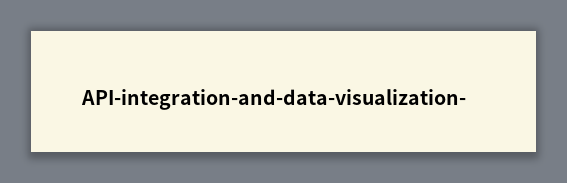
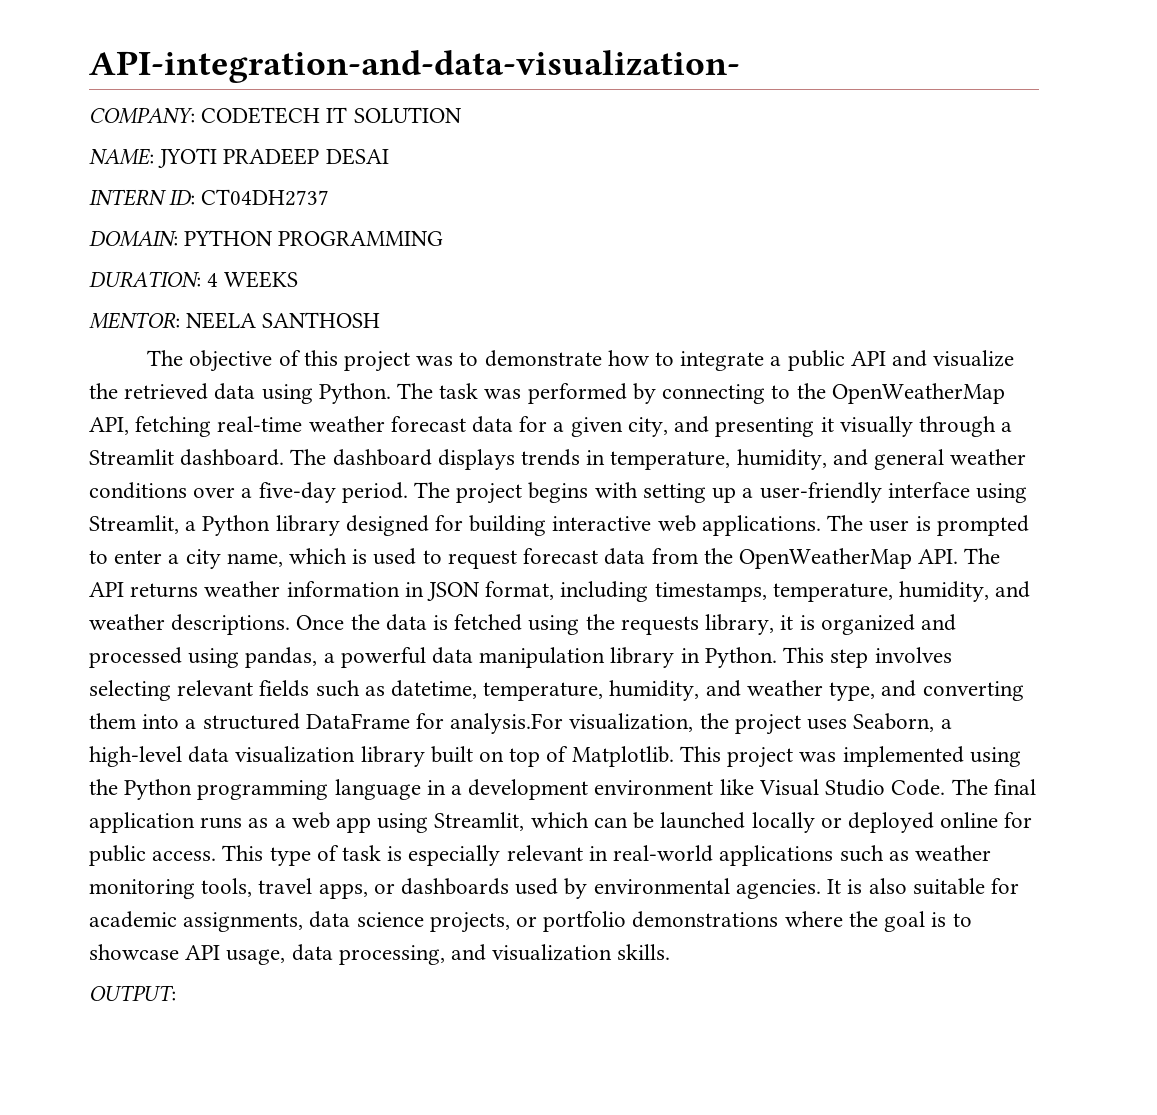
(466, 99) none -> [89,107,462,124] [89,148,389,168] [89,189,330,206] [89,230,444,247] [89,271,299,288] [89,312,381,329] [147,350,1015,372] [89,383,1005,404] [89,416,1013,437] [89,449,1027,470] [89,482,1027,504] [89,515,1029,536] [89,548,1001,569] [89,581,1031,602] [89,614,956,635] [89,647,952,668] [89,680,1024,701] [89,713,952,735] [89,746,1021,768] [89,779,1036,800] [89,812,1033,833] [89,845,991,866] [89,878,1019,899] [89,911,972,933] [89,944,671,965] [89,985,176,1001] // COMPANY: CODETECH IT SOLUTION // NAME: JYOTI PRADEEP DESAI // INTERN ID: CT04DH2737 // DOMAIN: PYTHON PROGRAMMING // DURATION: 4 WEEKS // MENTOR: NEELA SANTHOSH // The objective of this project was to demonstrate how to integrate a public API and visualize the retrieved data using Python. The task was performed by connecting to the OpenWeatherMap API, fetching real-time weather forecast data for a given city, and presenting it visually through a Streamlit dashboard. The dashboard displays trends in temperature, humidity, and general weather conditions over a five-day period. The project begins with setting up a user-friendly interface using Streamlit, a Python library designed for building interactive web applications. The user is prompted to enter a city name, which is used to request forecast data from the OpenWeatherMap API. The API returns weather information in JSON format, including timestamps, temperature, humidity, and weather descriptions. Once the data is fetched using the requests library, it is organized and processed using pandas, a powerful data manipulation library in Python. This step involves selecting relevant fields such as datetime, temperature, humidity, and weather type, and converting them into a structured DataFrame for analysis.For visualization, the project uses Seaborn, a high-level data visualization library built on top of Matplotlib. This project was implemented using the Python programming language in a development environment like Visual Studio Code. The final application runs as a web app using Streamlit, which can be launched locally or deployed online for public access. This type of task is especially relevant in real-world applications such as weather monitoring tools, travel apps, or dashboards used by environmental agencies. It is also suitable for academic assignments, data science projects, or portfolio demonstrations where the goal is to showcase API usage, data processing, and visualization skills. // OUTPUT:

